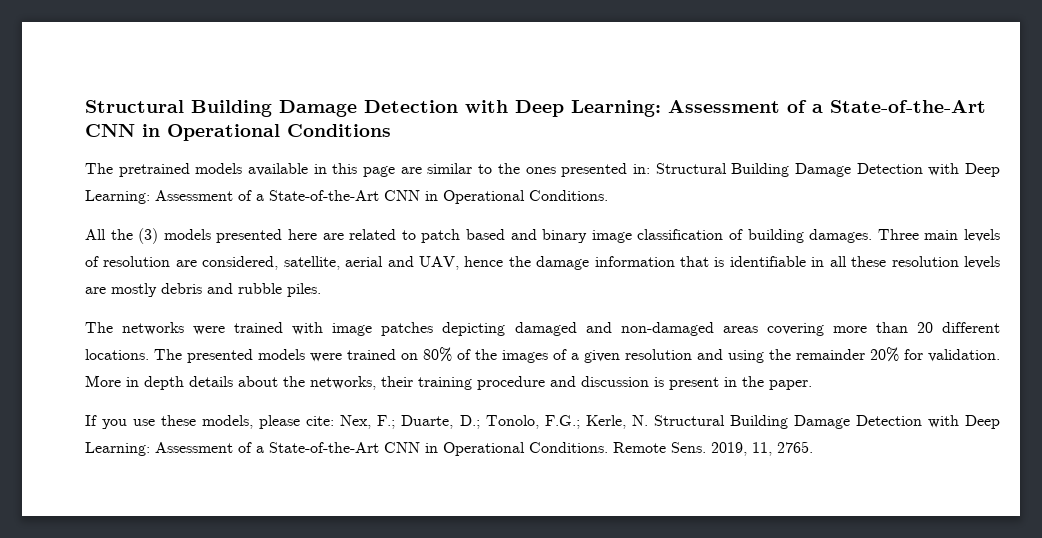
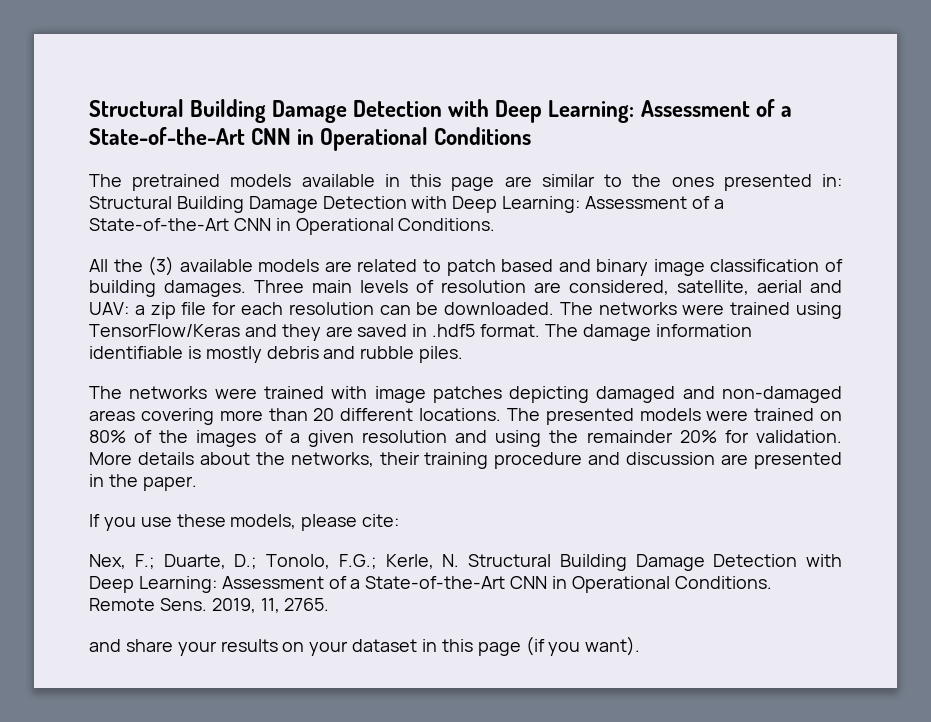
[163,229,317,243] models presented here -> [179,259,320,272] available models
[418,256,1001,270] [85,287,106,294] UAV, hence the damage information that is identifiable in all these resolution levels are -> [89,302,843,319] [89,324,752,341] [89,346,201,359] UAV: a zip file for each resolution can be downloaded. The networks were trained using TensorFlow/Keras and they are saved in .hdf5 format. The damage information identifiable is
[126,376,184,390] in depth -> (132, 458) none
[654,377,719,390] is present -> [721,452,842,469] are presented
(335, 421) none -> (400, 520) //
(813, 447) none -> [89,636,641,656] // and share your results on your dataset in this page (if you want).

